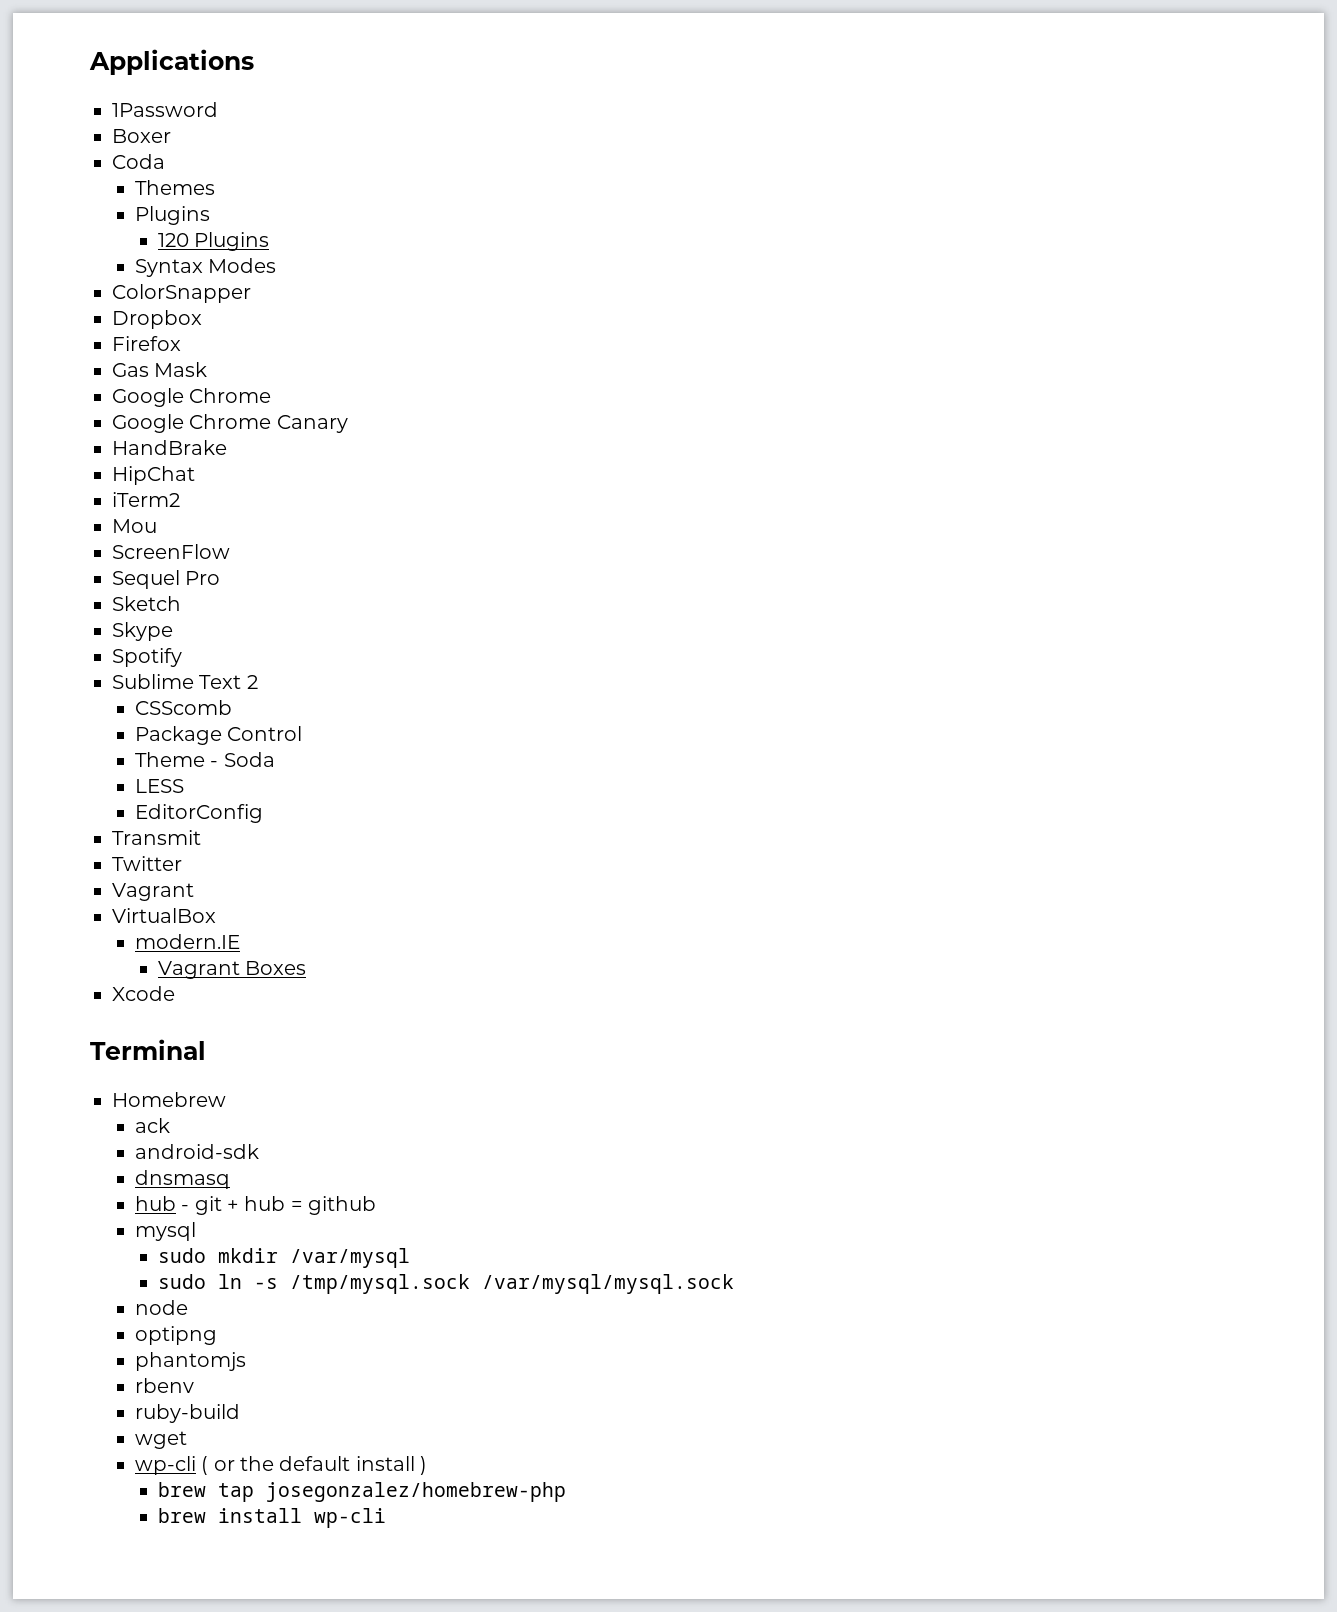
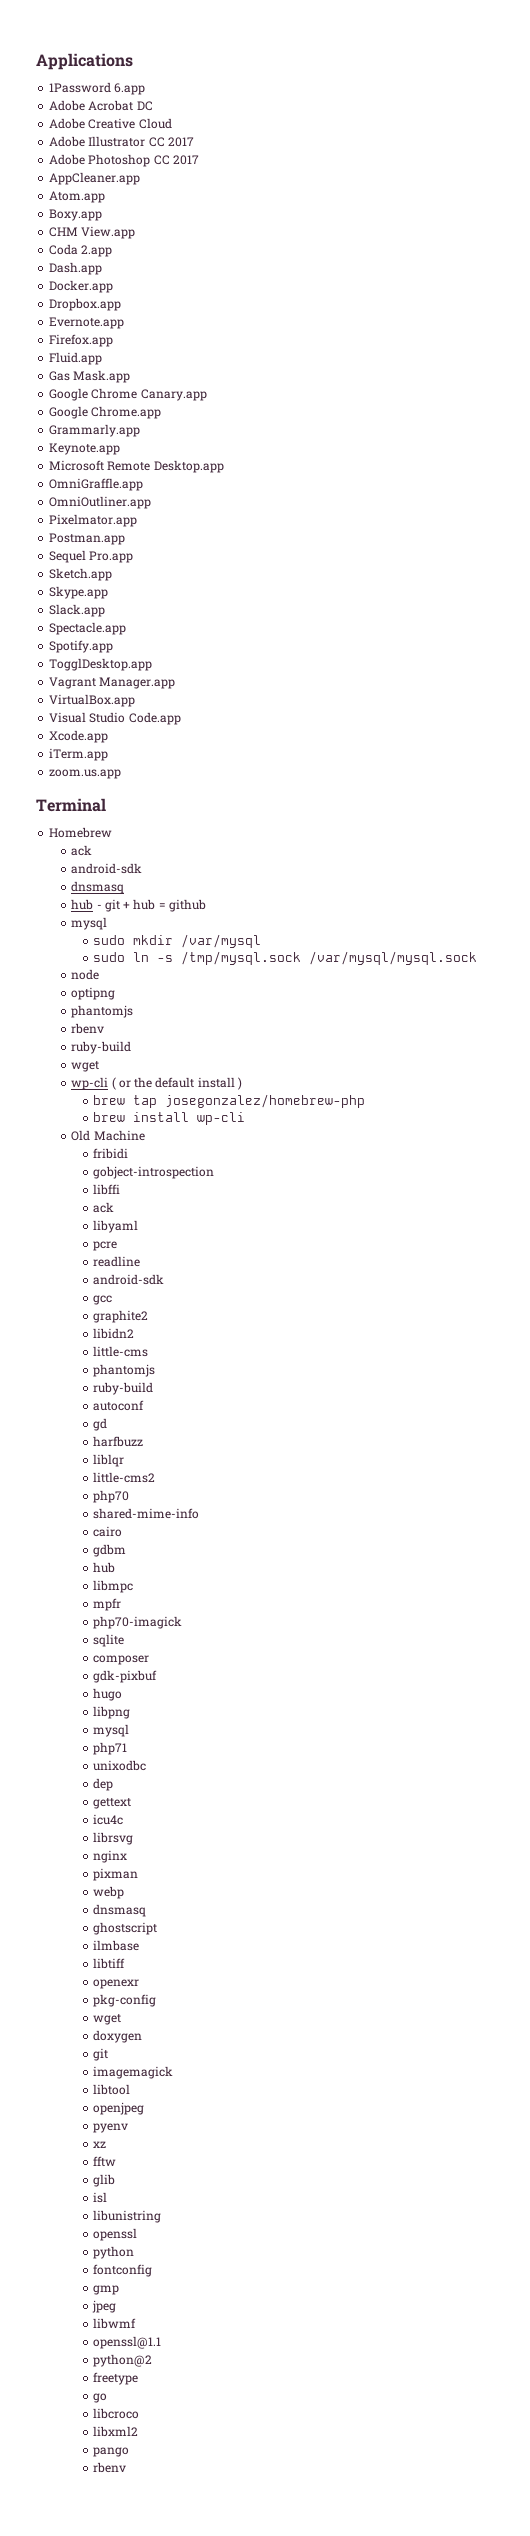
[112,129,171,143] [112,154,165,169] [134,180,215,195] [134,206,210,225] [157,232,269,251] [134,258,277,277] [112,284,251,303] [112,310,202,329] [112,336,181,351] // Boxer // Coda // Themes // Plugins // 120 Plugins // Syntax Modes // ColorSnapper // Dropbox // Firefox -> [114,83,146,95] [49,100,153,111] [49,118,172,129] [49,136,194,147] [49,154,199,167] [49,172,141,185] [49,191,106,203] [49,209,103,221] [49,226,136,239] [49,244,113,257] [49,262,103,275] [49,280,114,293] [49,298,122,311] [49,317,125,329] [49,334,114,347] [49,352,103,365] 6.app // Adobe Acrobat DC // Adobe Creative Cloud // Adobe Illustrator CC 2017 // Adobe Photoshop CC 2017 // AppCleaner.app // Atom.app // Boxy.app // CHM View.app // Coda 2.app // Dash.app // Docker.app // Dropbox.app // Evernote.app // Firefox.app // Fluid.app
[154,362,208,377] [112,388,272,407] [112,414,348,433] [112,440,227,455] [112,466,195,485] [112,492,180,507] [112,519,157,533] [112,544,230,559] [112,570,221,589] [112,596,181,611] [112,622,173,641] [112,648,182,667] [112,674,258,689] [134,700,232,715] [134,726,303,745] [134,752,275,767] [134,779,184,793] [134,804,263,823] [112,830,201,845] [112,856,182,871] [112,883,194,901] [112,908,216,923] [134,934,240,949] [157,961,306,979] [112,986,175,1001] Mask // Google Chrome // Google Chrome Canary // HandBrake // HipChat // iTerm2 // Mou // ScreenFlow // Sequel Pro // Sketch // Skype // Spotify // Sublime Text 2 // CSScomb // Package Control // Theme - Soda // LESS // EditorConfig // Transmit // Twitter // Vagrant // VirtualBox // modern.IE // Vagrant Boxes // Xcode -> [73,370,131,383] [49,388,207,401] [49,406,162,419] [49,424,141,437] [49,443,121,455] [49,460,224,473] [49,478,144,491] [49,496,152,509] [49,514,138,527] [49,533,126,545] [49,550,134,563] [49,568,113,581] [49,586,109,599] [49,604,106,617] [49,622,127,635] [49,640,114,653] [49,658,153,671] [49,677,176,689] [49,694,136,707] [49,712,181,725] [49,730,109,743] [49,748,109,761] [49,769,122,779] Mask.app // Google Chrome Canary.app // Google Chrome.app // Grammarly.app // Keynote.app // Microsoft Remote Desktop.app // OmniGraffle.app // OmniOutliner.app // Pixelmator.app // Postman.app // Sequel Pro.app // Sketch.app // Skype.app // Slack.app // Spectacle.app // Spotify.app // TogglDesktop.app // Vagrant Manager.app // VirtualBox.app // Visual Studio Code.app // Xcode.app // iTerm.app // zoom.us.app
(386, 1518) none -> [71,1130,145,1141] [93,1148,129,1159] [93,1166,215,1179] [93,1184,121,1195] [93,1202,115,1213] [93,1220,139,1233] [93,1241,118,1251] [93,1256,141,1267] [93,1274,165,1285] [93,1295,113,1305] [93,1310,149,1323] [93,1328,135,1339] [93,1346,149,1357] [93,1364,156,1377] [93,1382,154,1395] [93,1400,145,1411] [93,1418,108,1431] [93,1436,144,1447] [93,1454,125,1467] [93,1472,156,1483] [93,1490,130,1503] [93,1508,200,1519] [93,1526,123,1537] [93,1544,127,1557] [93,1562,116,1573] [93,1580,134,1593] [93,1598,122,1611] [93,1616,183,1629] [93,1634,125,1647] [93,1655,150,1665] [93,1670,158,1683] [93,1688,123,1701] [93,1706,131,1719] [93,1724,130,1737] [93,1742,128,1755] [93,1760,147,1771] [93,1778,114,1791] [93,1798,132,1809] [93,1814,124,1825] [93,1832,134,1845] [93,1850,128,1863] [93,1868,139,1881] [93,1886,125,1899] [93,1904,147,1917] [93,1922,158,1935] [93,1940,140,1951] [93,1958,126,1969] [93,1979,140,1989] [93,1994,157,2007] [93,2014,122,2025] [93,2030,143,2043] [93,2048,109,2061] [93,2066,174,2079] [93,2084,131,2095] [93,2102,145,2115] [93,2123,129,2133] [93,2141,107,2148] [93,2156,117,2167] [93,2174,116,2187] [93,2192,108,2203] [93,2210,162,2223] [93,2228,138,2241] [93,2246,135,2259] [93,2264,153,2277] [93,2285,120,2295] [92,2300,117,2313] [93,2318,137,2329] [93,2336,162,2349] [93,2354,153,2367] [93,2372,139,2385] [93,2393,108,2403] [93,2408,140,2419] [93,2426,139,2437] [93,2447,130,2457] [93,2462,127,2473] // Old Machine // fribidi // gobject-introspection // libffi // ack // libyaml // pcre // readline // android-sdk // gcc // graphite2 // libidn2 // little-cms // phantomjs // ruby-build // autoconf // gd // harfbuzz // liblqr // little-cms2 // php70 // shared-mime-info // cairo // gdbm // hub // libmpc // mpfr // php70-imagick // sqlite // composer // gdk-pixbuf // hugo // libpng // mysql // php71 // unixodbc // dep // gettext // icu4c // librsvg // nginx // pixman // webp // dnsmasq // ghostscript // ilmbase // libtiff // openexr // pkg-config // wget // doxygen // git // imagemagick // libtool // openjpeg // pyenv // xz // fftw // glib // isl // libunistring // openssl // python // fontconfig // gmp // jpeg // libwmf // openssl@1.1 // python@2 // freetype // go // libcroco // libxml2 // pango // rbenv

